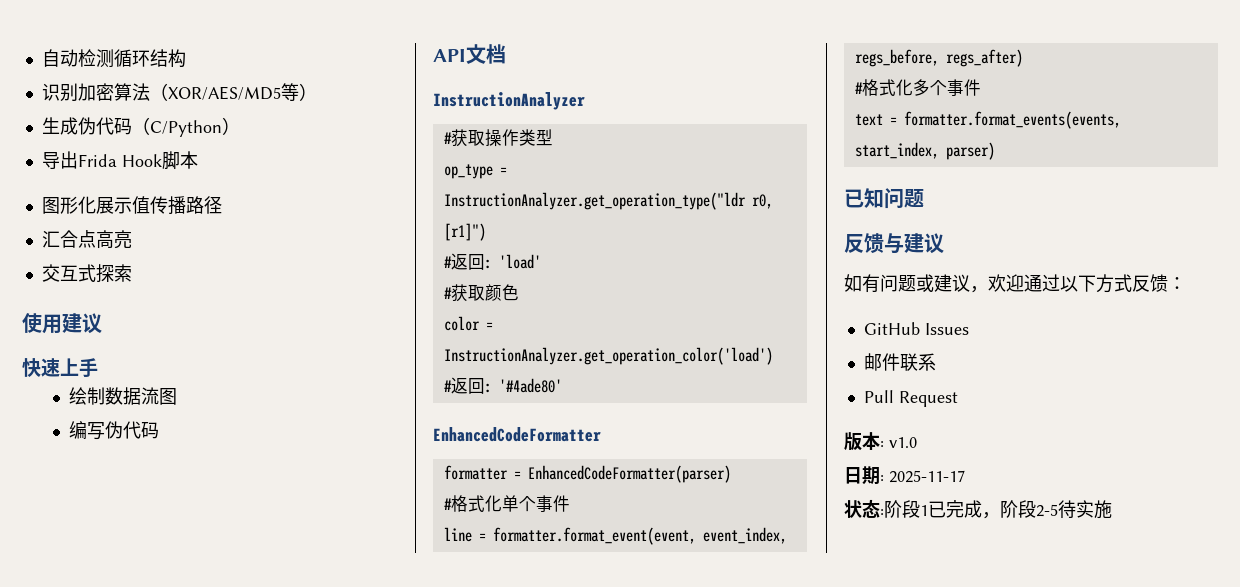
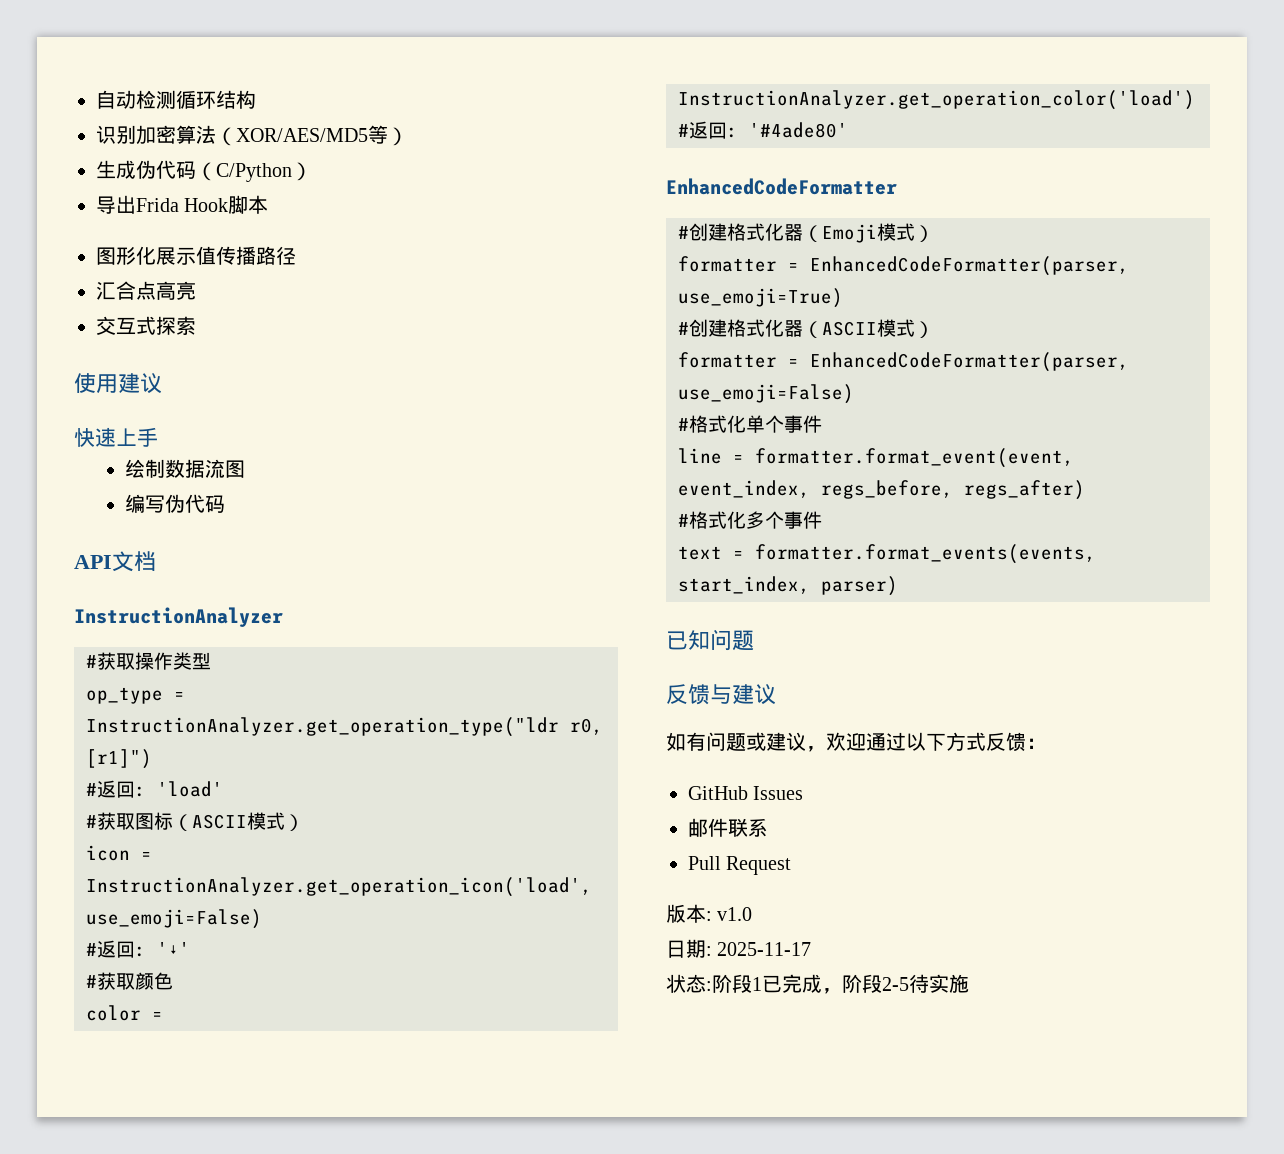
(541, 261) none -> [86,812,304,831] [86,845,152,861] [86,877,592,897] [86,909,262,929] [86,940,190,958] // #获取图标（ASCII模式） // icon = InstructionAnalyzer.get_operation_icon('load', use_emoji=False) // #返回: '↓'
[443,465,731,483] formatter = EnhancedCodeFormatter(parser) -> [678,223,934,243] [678,256,1129,276] [678,288,843,308] [678,319,934,338] [678,352,1129,372] [678,384,854,404] #创建格式化器（Emoji模式） // formatter = EnhancedCodeFormatter(parser, use_emoji=True) // #创建格式化器（ASCII模式） // formatter = EnhancedCodeFormatter(parser, use_emoji=False)

